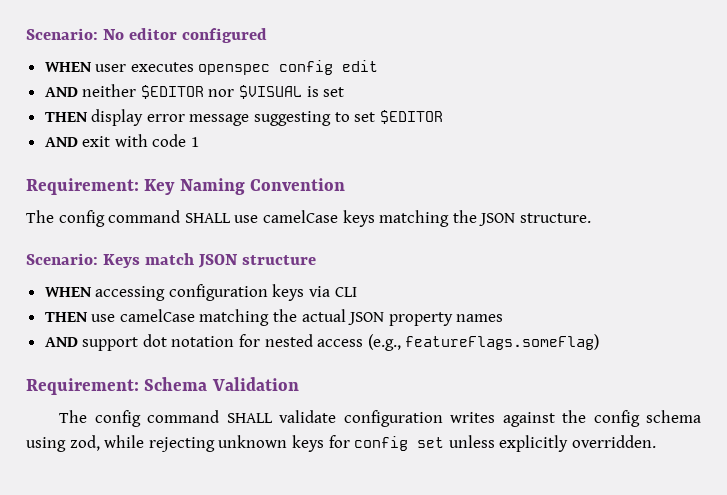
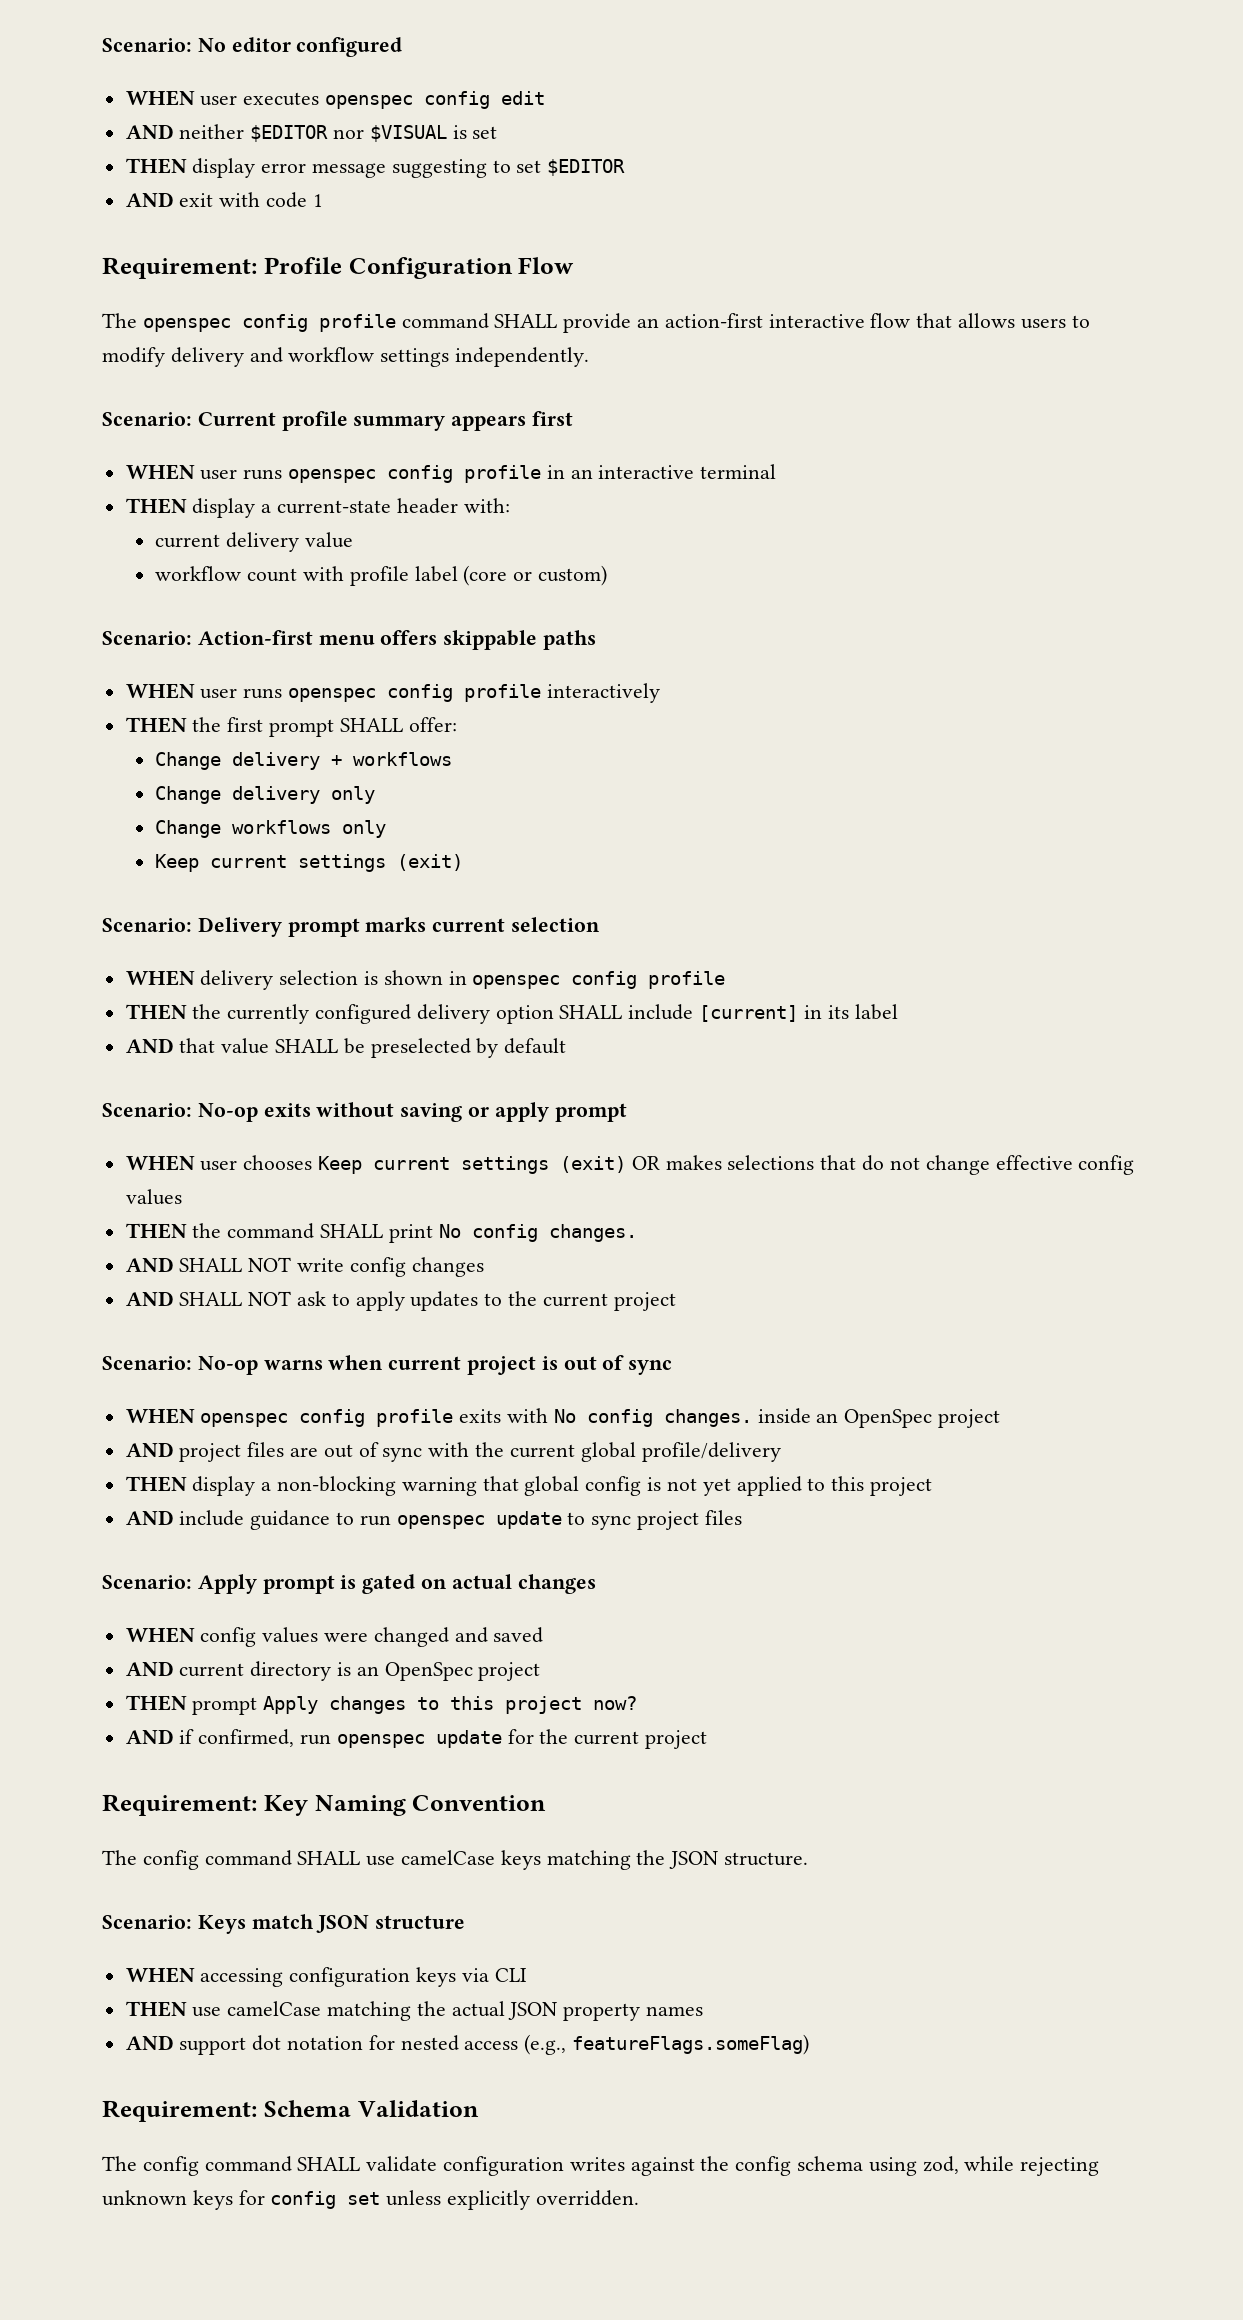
(200, 142) none -> [102,257,575,279] [102,313,1090,333] [102,347,590,367] [102,411,574,431] [125,464,777,483] [125,498,510,518] [155,532,353,552] [155,565,607,586] [102,630,597,650] [125,683,660,703] [125,717,457,737] [155,752,453,770] [155,786,376,804] [155,820,387,838] [155,854,464,872] [102,917,601,937] [125,970,726,990] [125,1004,898,1024] [125,1038,567,1058] [102,1102,627,1122] [125,1155,1135,1175] [125,1189,182,1205] [125,1223,637,1243] [125,1257,484,1277] [125,1291,676,1311] [102,1355,673,1375] [125,1408,1001,1428] [125,1442,781,1462] [125,1476,932,1496] [125,1510,742,1530] [102,1574,596,1594] [125,1627,544,1647] [125,1661,541,1681] [125,1695,638,1715] [125,1729,708,1749] // Requirement: Profile Configuration Flow // The openspec config profile command SHALL provide an action-first interactive flow that allows users to modify delivery and workflow settings independently. // Scenario: Current profile summary appears first // WHEN user runs openspec config profile in an interactive terminal // THEN display a current-state header with: // current delivery value // workflow count with profile label (core or custom) // Scenario: Action-first menu offers skippable paths // WHEN user runs openspec config profile interactively // THEN the first prompt SHALL offer: // Change delivery + workflows // Change delivery only // Change workflows only // Keep current settings (exit) // Scenario: Delivery prompt marks current selection // WHEN delivery selection is shown in openspec config profile // THEN the currently configured delivery option SHALL include [current] in its label // AND that value SHALL be preselected by default // Scenario: No-op exits without saving or apply prompt // WHEN user chooses Keep current settings (exit) OR makes selections that do not change effective config values // THEN the command SHALL print No config changes. // AND SHALL NOT write config changes // AND SHALL NOT ask to apply updates to the current project // Scenario: No-op warns when current project is out of sync // WHEN openspec config profile exits with No config changes. inside an OpenSpec project // AND project files are out of sync with the current global profile/delivery // THEN display a non-blocking warning that global config is not yet applied to this project // AND include guidance to run openspec update to sync project files // Scenario: Apply prompt is gated on actual changes // WHEN config values were changed and saved // AND current directory is an OpenSpec project // THEN prompt Apply changes to this project now? // AND if confirmed, run openspec update for the current project

